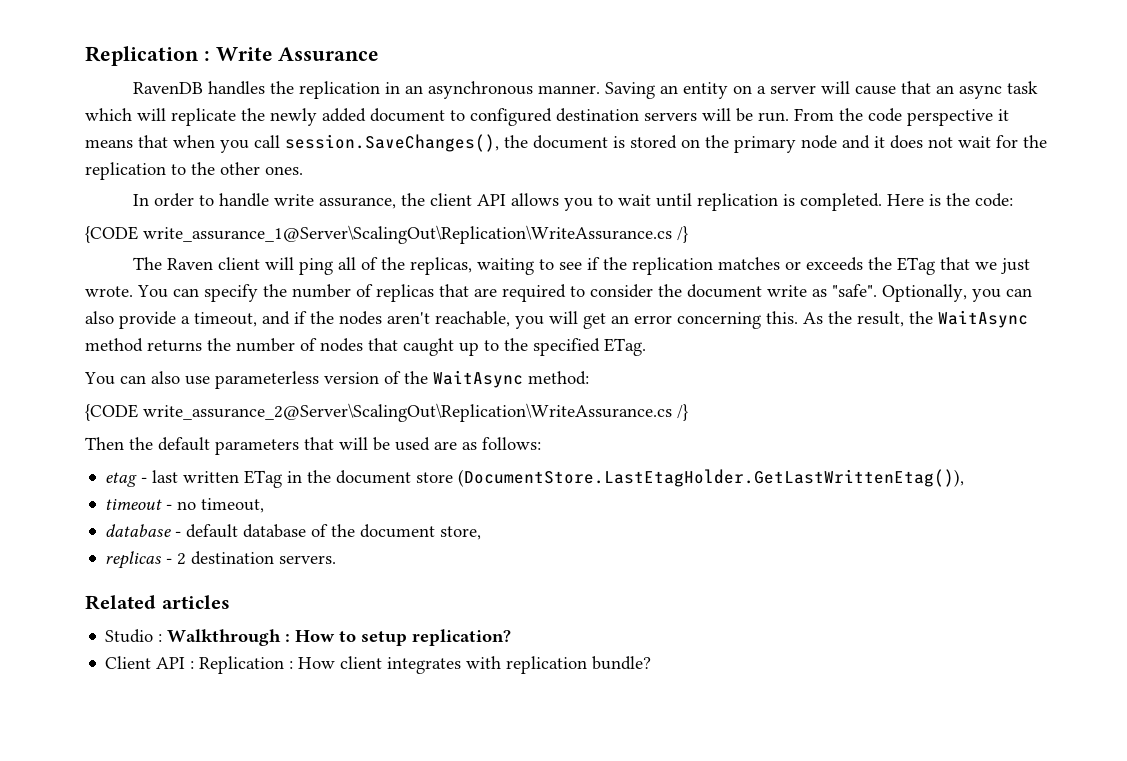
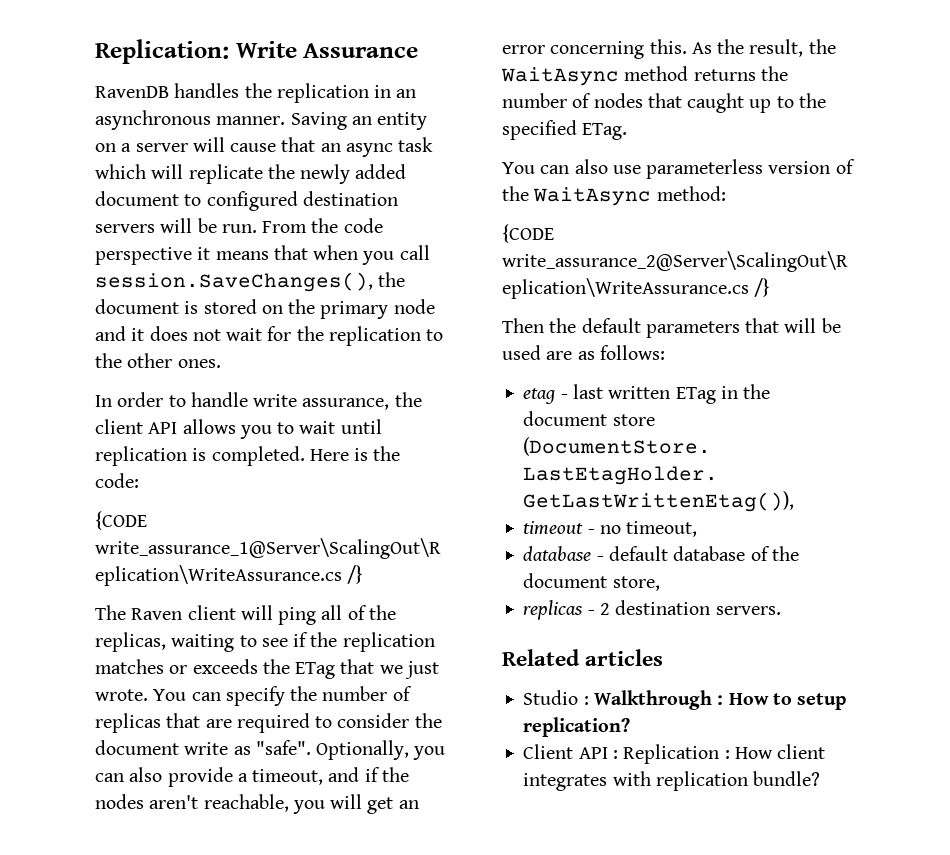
[85,46,210,66] Replication : -> [95,39,229,64] Replication:

